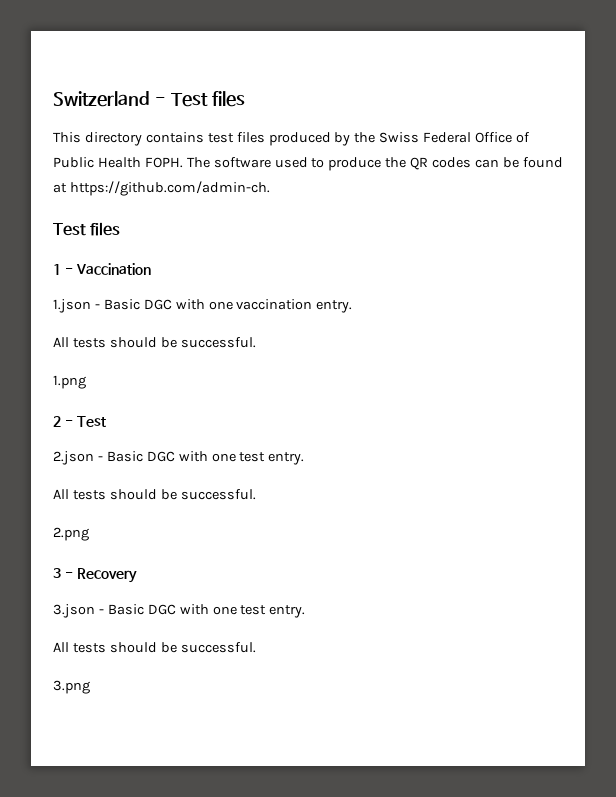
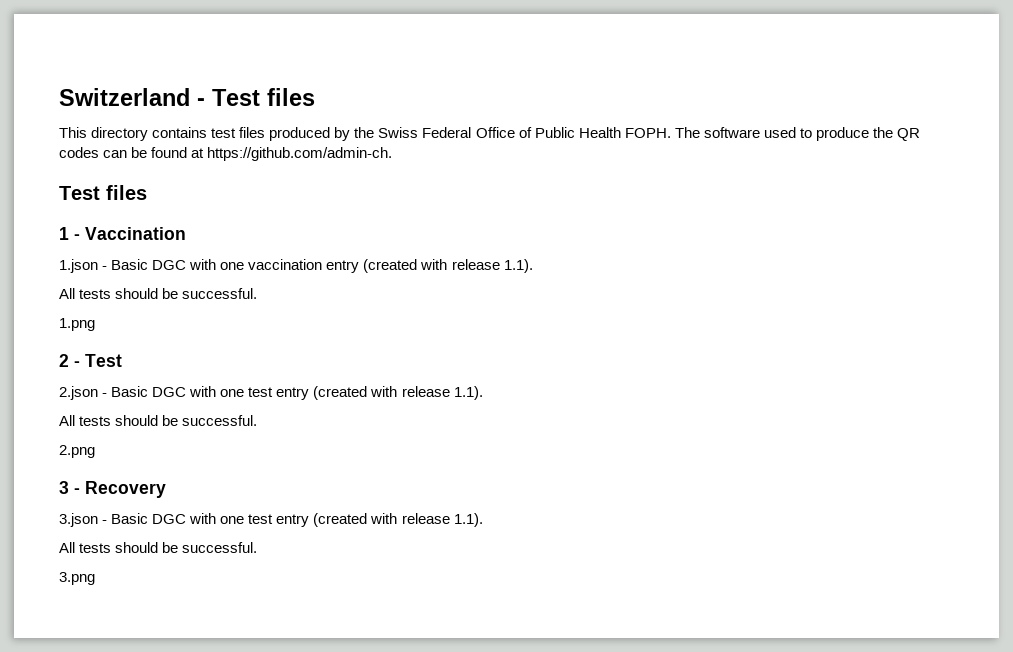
[316,300,353,313] entry. -> [326,259,533,273] entry (created with release 1.1).
[268,452,305,465] entry. -> [276,386,483,400] entry (created with release 1.1).
[269,605,306,618] entry. -> [276,513,483,527] entry (created with release 1.1).

